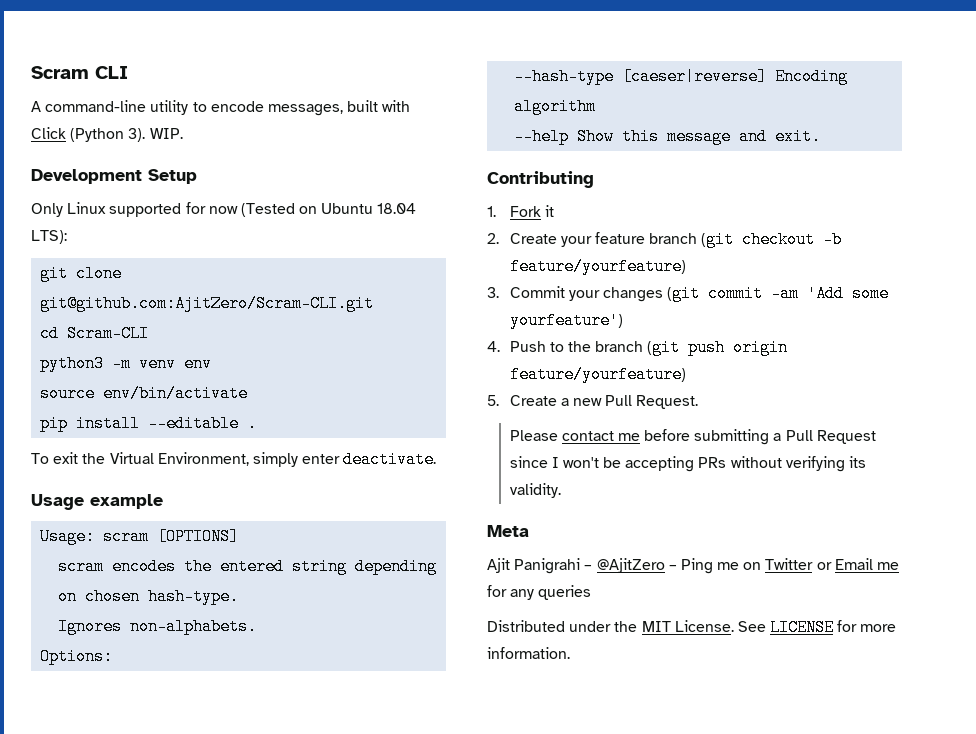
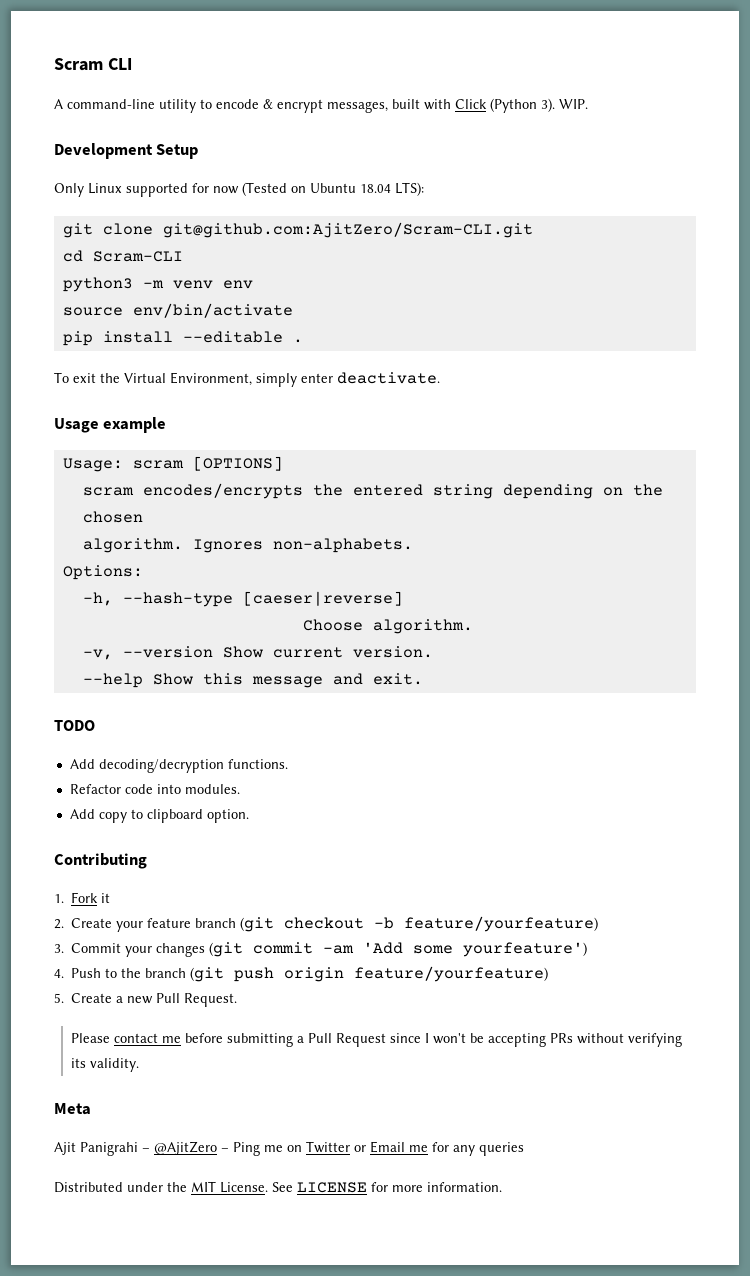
(264, 106) none -> [263,99,323,113] & encrypt
[112,558,177,575] encodes -> [142,483,303,499] encodes/encrypts
(78, 596) none -> [632,484,663,496] the
[148,588,240,605] hash-type. // -> [82,538,183,553] // algorithm.
(114, 656) none -> [82,592,113,606] -h,
[775,68,849,85] [514,98,597,115] Encoding algorithm -> [302,619,473,634] [82,646,433,660] // Choose algorithm. // -v, --version Show current version.
(822, 136) none -> [54,720,95,731] [69,759,288,773] [69,784,240,794] [69,809,249,823] // TODO // Add decoding/decryption functions. // Refactor code into modules. // Add copy to clipboard option.

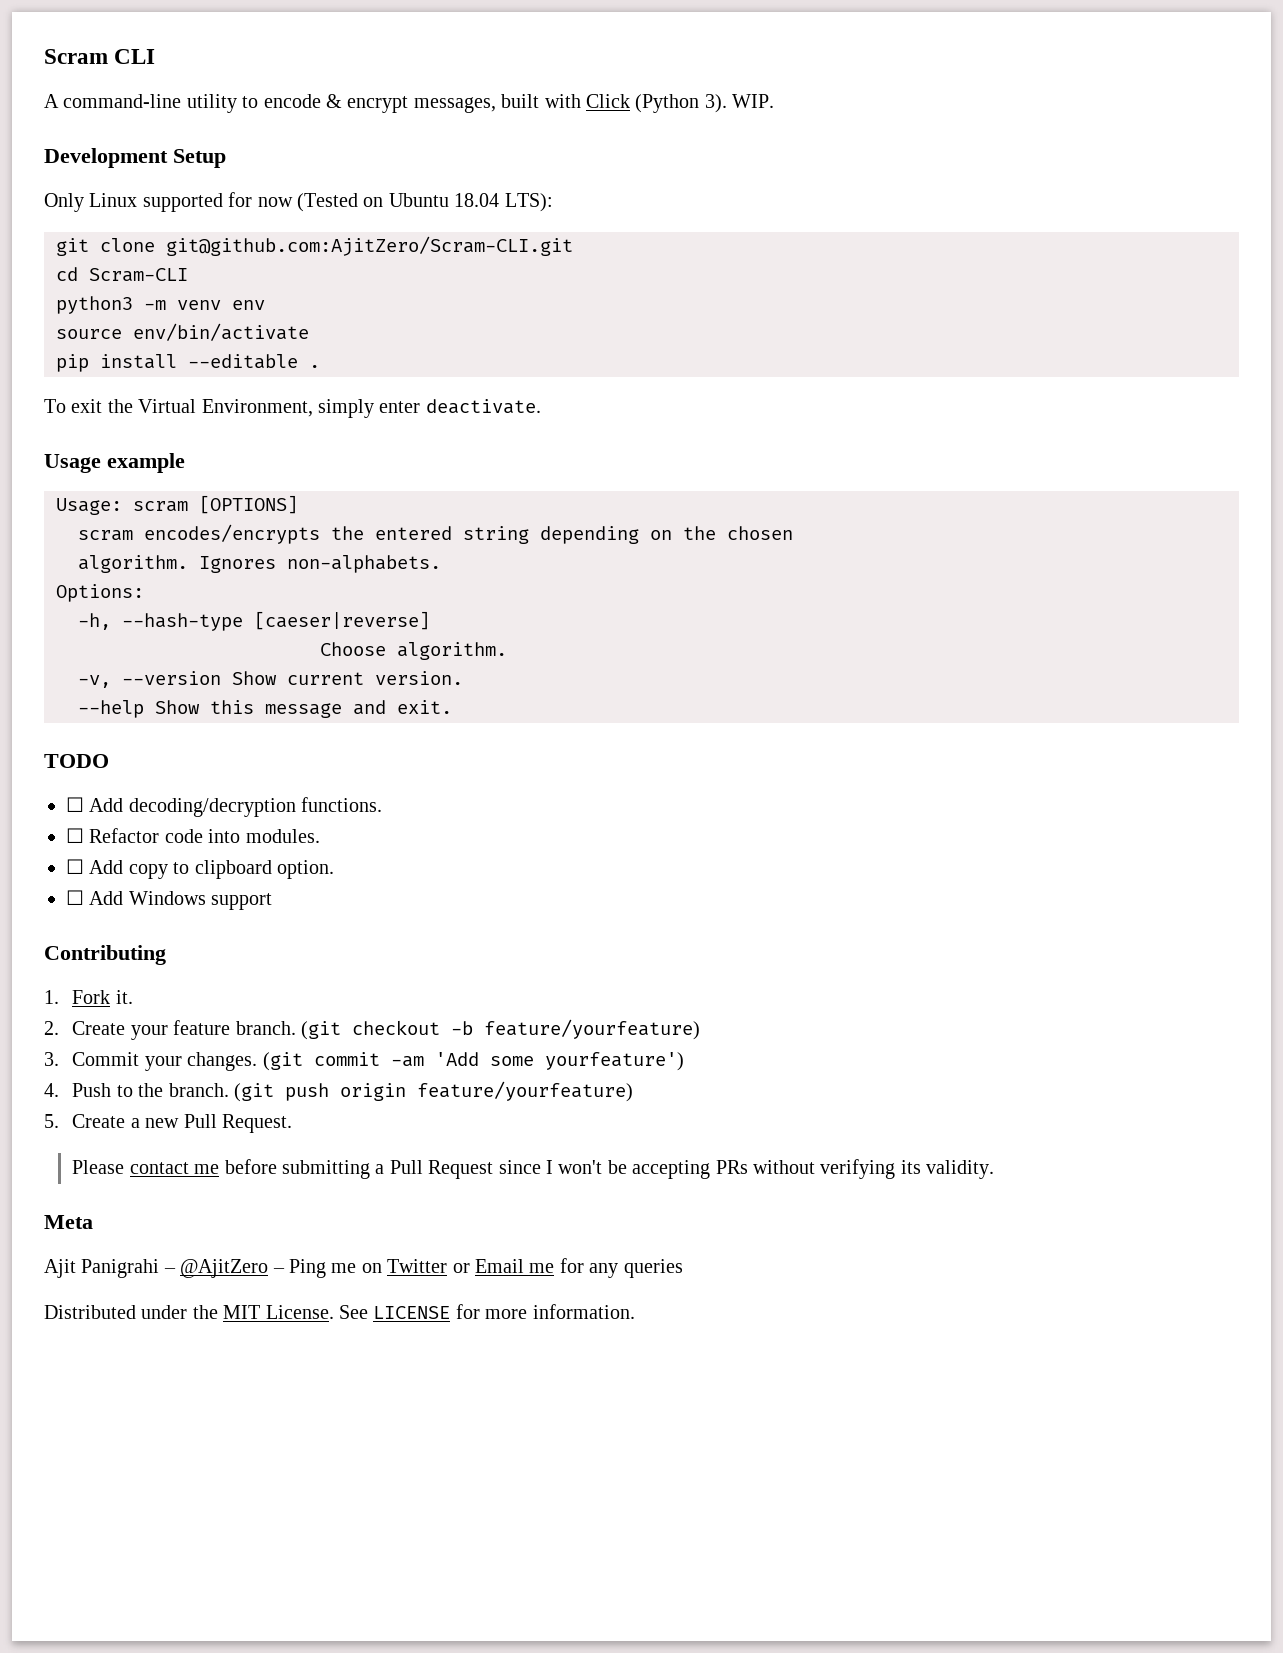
(95, 725) none -> [66,797,84,812] ☐
(288, 764) none -> [66,828,84,843] ☐
(240, 789) none -> [66,859,84,874] ☐
(249, 816) none -> [66,890,273,910] // ☐ Add Windows support
[101,893,111,903] it -> [115,990,133,1004] it.
[195,918,237,928] branch -> [235,1021,296,1035] branch.
[156,943,206,957] changes -> [187,1052,258,1071] changes.
[145,968,187,978] branch -> [168,1083,229,1097] branch.

